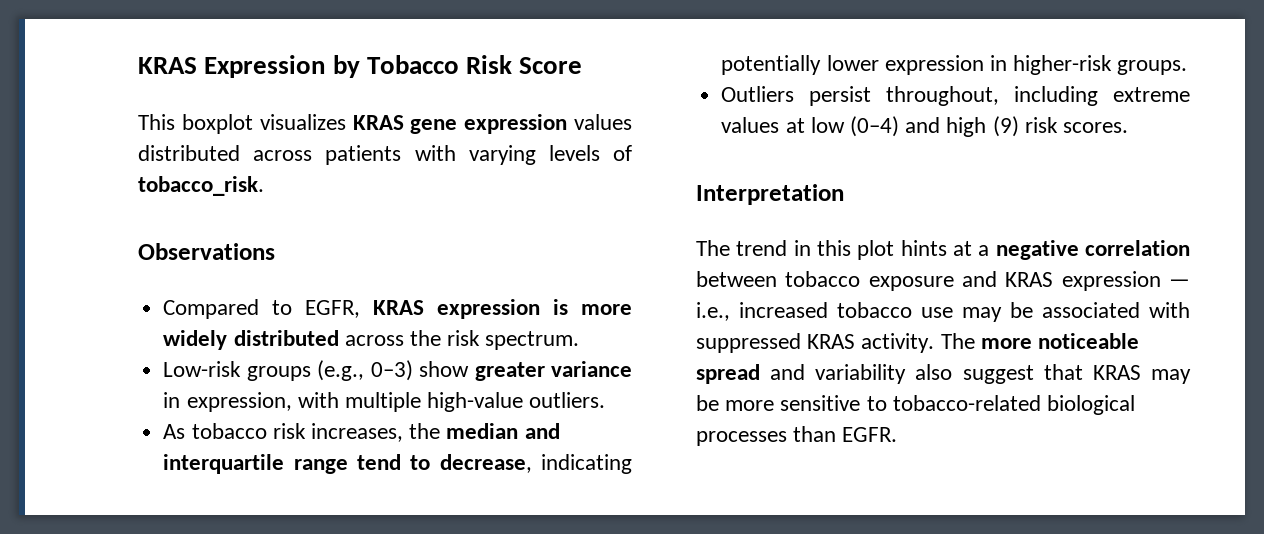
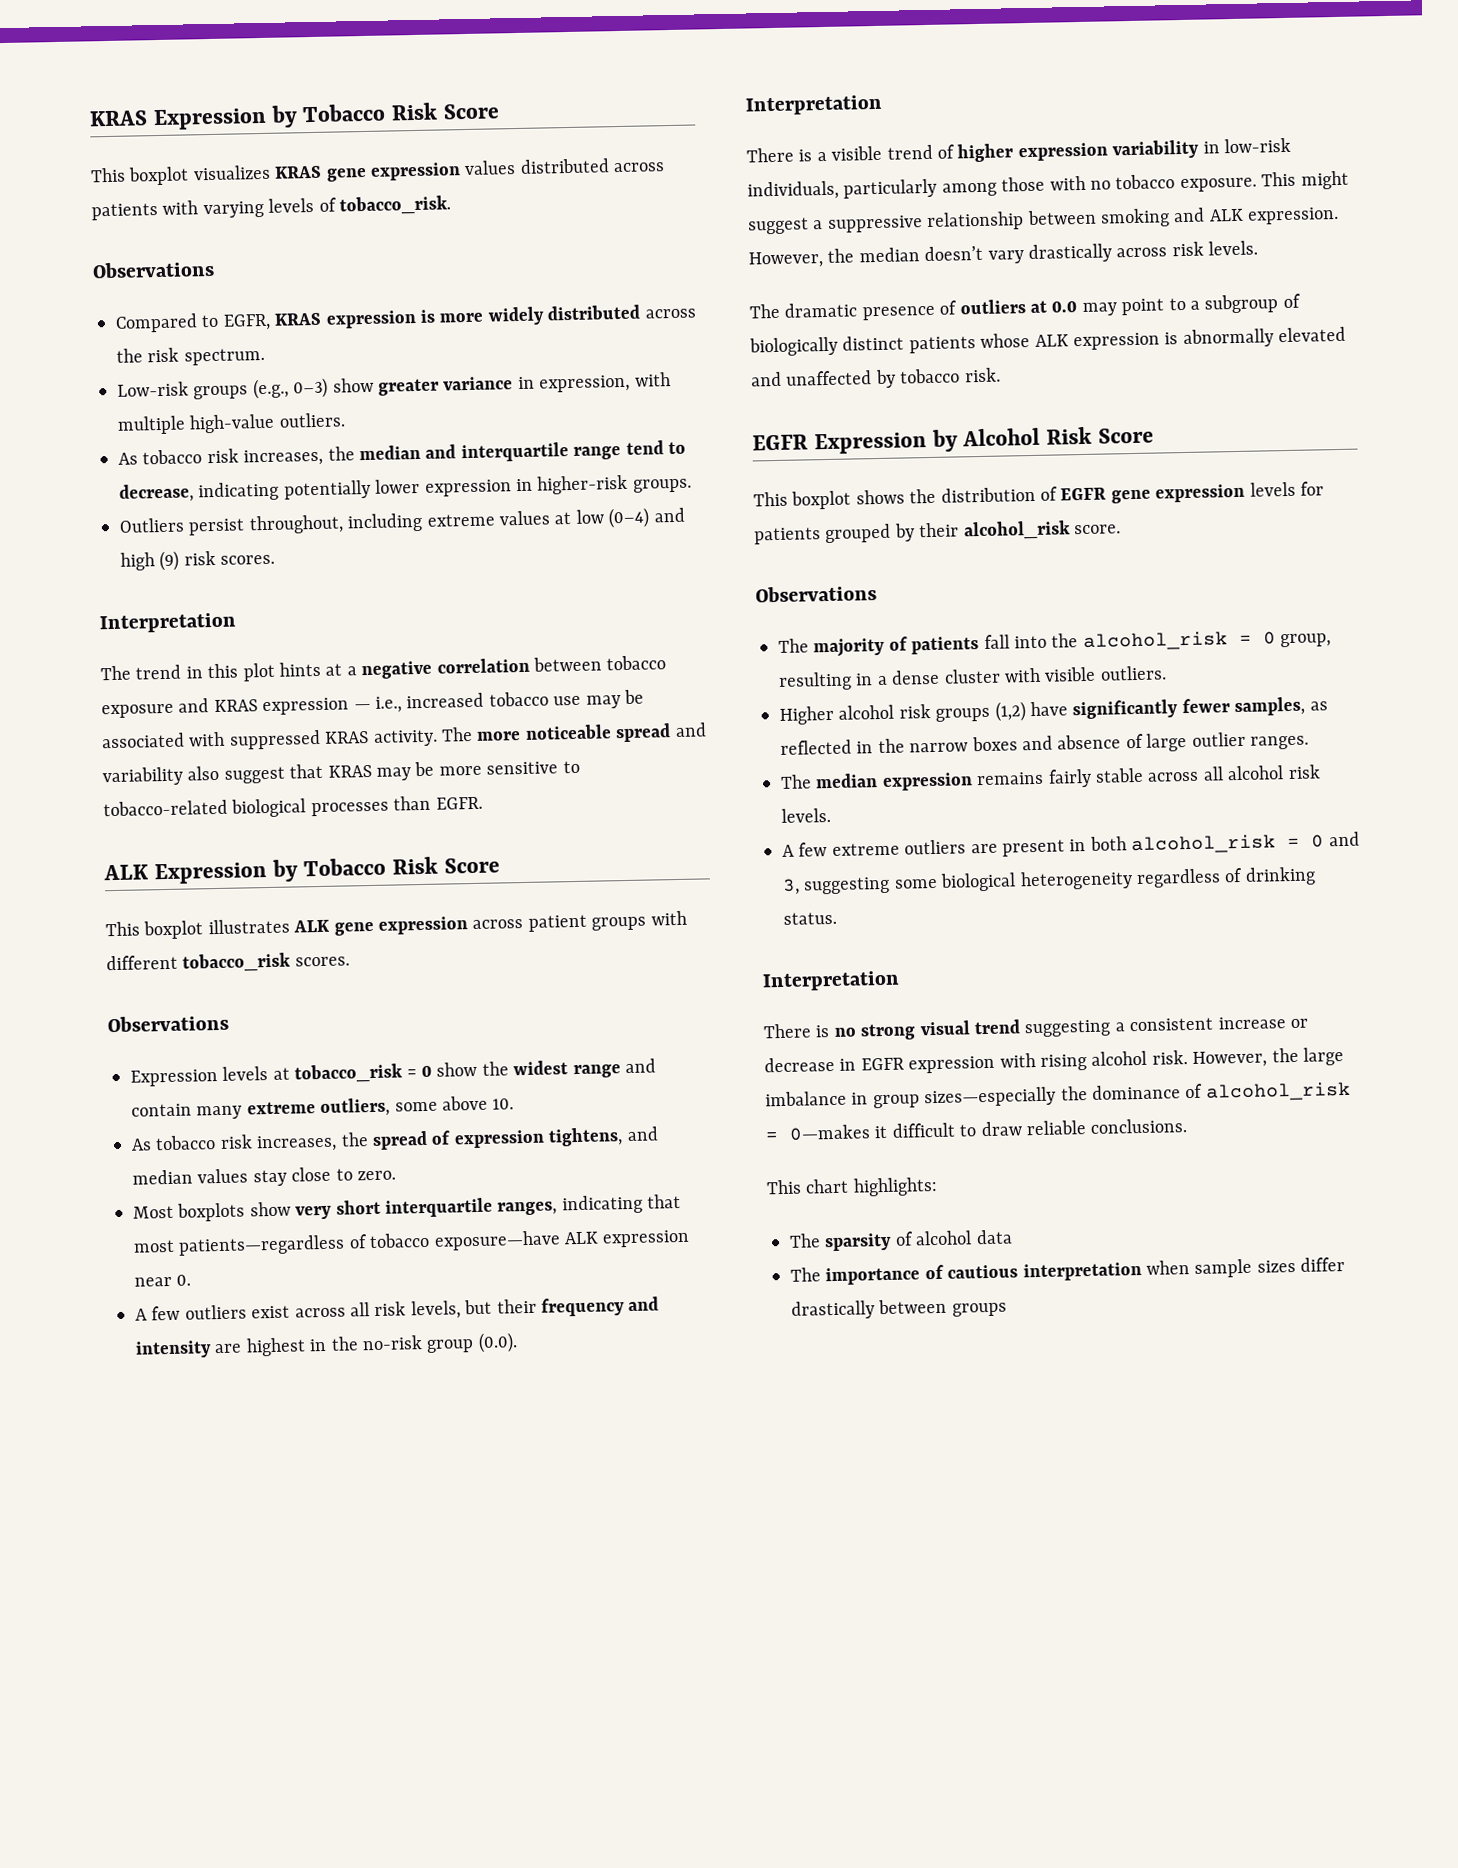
(898, 434) none -> [103,856,500,885] [105,910,687,940] [106,952,350,973] [107,1014,229,1033] [130,1058,656,1087] [131,1095,515,1120] [131,1126,659,1153] [132,1166,396,1187] [133,1193,682,1222] [133,1229,691,1256] [134,1274,192,1287] [135,1296,660,1321] [135,1332,518,1359] [745,94,882,116] [746,137,1291,163] [747,170,1349,201] [748,206,1340,235] [748,240,1259,269] [749,293,1301,321] [749,326,1347,357] [751,367,1001,389] [752,426,1154,455] [753,481,1324,510] [754,520,1121,545] [755,585,877,603] [778,631,1332,658] [778,665,1167,691] [779,696,1328,725] [780,731,1309,755] [780,764,1321,791] [781,807,831,823] [782,831,1360,857] [782,866,1316,895] [783,911,837,925] [762,970,900,992] [763,1016,1308,1041] [764,1047,1344,1074] [765,1081,1351,1109] [765,1118,1188,1141] [766,1176,938,1197] [789,1229,1013,1252] [790,1257,1346,1286] [791,1298,1007,1320] // ALK Expression by Tobacco Risk Score // This boxplot illustrates ALK gene expression across patient groups with different tobacco_risk scores. // Observations // Expression levels at tobacco_risk = 0 show the widest range and contain many extreme outliers, some above 10. // As tobacco risk increases, the spread of expression tightens, and median values stay close to zero. // Most boxplots show very short interquartile ranges, indicating that most patients—regardless of tobacco exposure—have ALK expression near 0. // A few outliers exist across all risk levels, but their frequency and intensity are highest in the no-risk group (0.0). // Interpretation // There is a visible trend of higher expression variability in low-risk individuals, particularly among those with no tobacco exposure. This might suggest a suppressive relationship between smoking and ALK expression. However, the median doesn’t vary drastically across risk levels. // The dramatic presence of outliers at 0.0 may point to a subgroup of biologically distinct patients whose ALK expression is abnormally elevated and unaffected by tobacco risk. // EGFR Expression by Alcohol Risk Score // This boxplot shows the distribution of EGFR gene expression levels for patients grouped by their alcohol_risk score. // Observations // The majority of patients fall into the alcohol_risk = 0 group, resulting in a dense cluster with visible outliers. // Higher alcohol risk groups (1,2) have significantly fewer samples, as reflected in the narrow boxes and absence of large outlier ranges. // The median expression remains fairly stable across all alcohol risk levels. // A few extreme outliers are present in both alcohol_risk = 0 and 3, suggesting some biological heterogeneity regardless of drinking status. // Interpretation // There is no strong visual trend suggesting a consistent increase or decrease in EGFR expression with rising alcohol risk. However, the large imbalance in group sizes—especially the dominance of alcohol_risk = 0—makes it difficult to draw reliable conclusions. // This chart highlights: // The sparsity of alcohol data // The importance of cautious interpretation when sample sizes differ drastically between groups

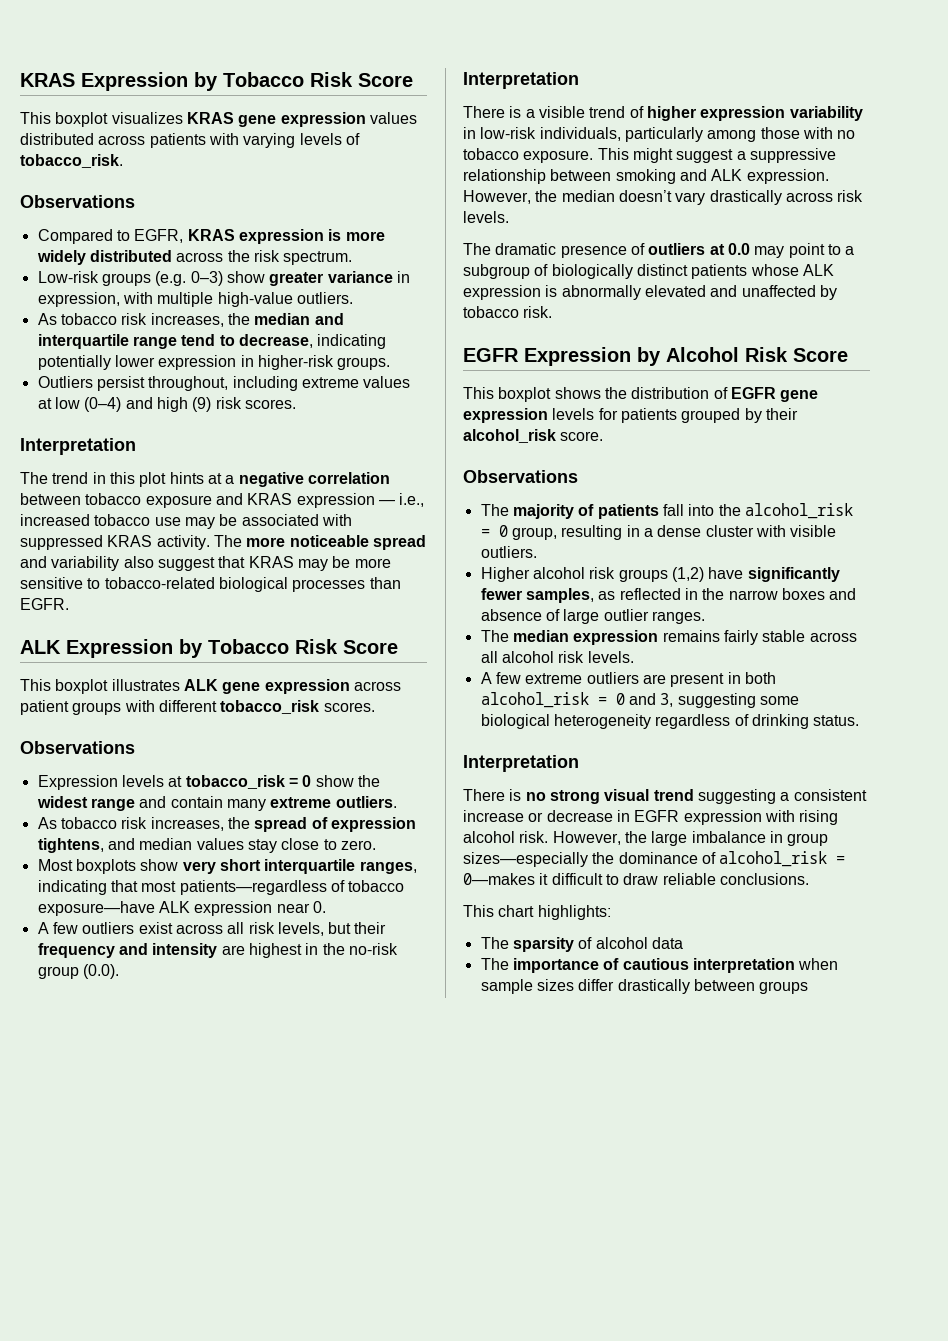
[252,378,289,400] (e.g., -> [155,271,187,286] (e.g.
[320,1095,515,1118] outliers, some above 10. -> [335,796,397,808] outliers.

